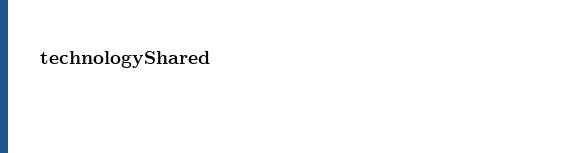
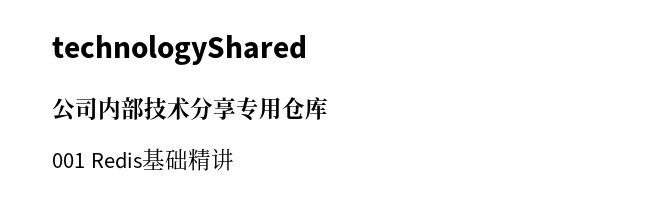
(210, 59) none -> [52,97,328,122] [52,148,235,171] // 公司内部技术分享专用仓库 // 001 Redis基础精讲

